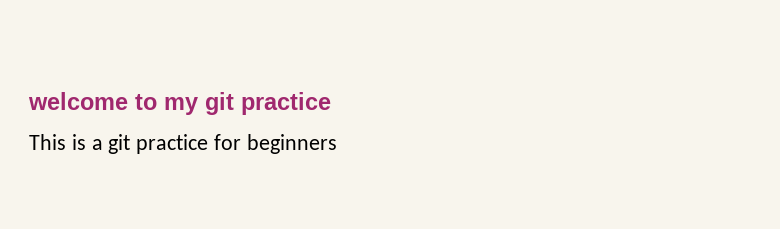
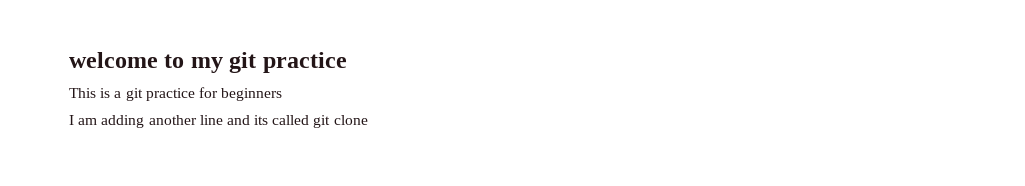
(337, 144) none -> [69,115,368,128] // I am adding another line and its called git clone

